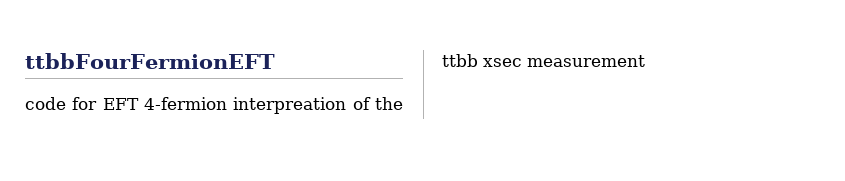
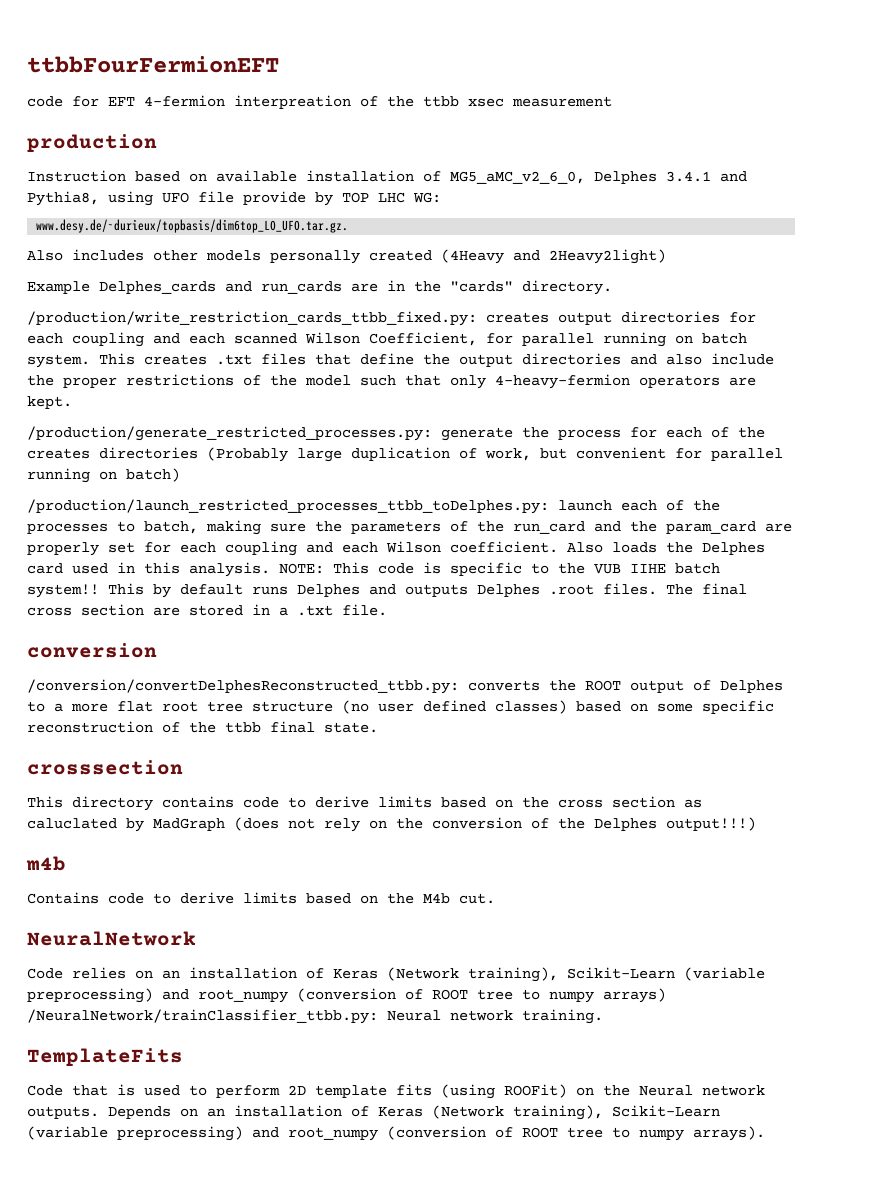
(645, 61) none -> [27,134,157,152] [27,170,747,184] [27,191,441,206] [36,219,349,233] [27,249,666,264] [27,280,612,295] [27,311,756,326] [27,332,747,347] [27,353,774,368] [27,374,756,389] [27,396,72,409] [27,426,765,441] [27,447,783,462] [27,468,180,483] [27,499,720,514] [27,520,792,535] [27,541,765,556] [27,562,720,577] [27,583,747,598] [27,604,387,616] [27,643,157,658] [27,679,783,694] [27,700,774,714] [27,721,378,733] [27,760,183,775] [27,796,702,811] [27,817,756,832] [26,856,66,871] [27,892,495,904] [27,931,196,946] [27,967,765,982] [27,988,666,1003] [27,1009,603,1024] [27,1048,183,1066] [27,1084,765,1099] [27,1105,720,1120] [27,1126,765,1141] // production // Instruction based on available installation of MG5_aMC_v2_6_0, Delphes 3.4.1 and Pythia8, using UFO file provide by TOP LHC WG: // www.desy.de/~durieux/topbasis/dim6top_LO_UFO.tar.gz. // Also includes other models personally created (4Heavy and 2Heavy2light) // Example Delphes_cards and run_cards are in the "cards" directory. // /production/write_restriction_cards_ttbb_fixed.py: creates output directories for each coupling and each scanned Wilson Coefficient, for parallel running on batch system. This creates .txt files that define the output directories and also include the proper restrictions of the model such that only 4-heavy-fermion operators are kept. // /production/generate_restricted_processes.py: generate the process for each of the creates directories (Probably large duplication of work, but convenient for parallel running on batch) // /production/launch_restricted_processes_ttbb_toDelphes.py: launch each of the processes to batch, making sure the parameters of the run_card and the param_card are properly set for each coupling and each Wilson coefficient. Also loads the Delphes card used in this analysis. NOTE: This code is specific to the VUB IIHE batch system!! This by default runs Delphes and outputs Delphes .root files. The final cross section are stored in a .txt file. // conversion // /conversion/convertDelphesReconstructed_ttbb.py: converts the ROOT output of Delphes to a more flat root tree structure (no user defined classes) based on some specific reconstruction of the ttbb final state. // crosssection // This directory contains code to derive limits based on the cross section as caluclated by MadGraph (does not rely on the conversion of the Delphes output!!!) // m4b // Contains code to derive limits based on the M4b cut. // NeuralNetwork // Code relies on an installation of Keras (Network training), Scikit-Learn (variable preprocessing) and root_numpy (conversion of ROOT tree to numpy arrays) /NeuralNetwork/trainClassifier_ttbb.py: Neural network training. // TemplateFits // Code that is used to perform 2D template fits (using ROOFit) on the Neural network outputs. Depends on an installation of Keras (Network training), Scikit-Learn (variable preprocessing) and root_numpy (conversion of ROOT tree to numpy arrays).

